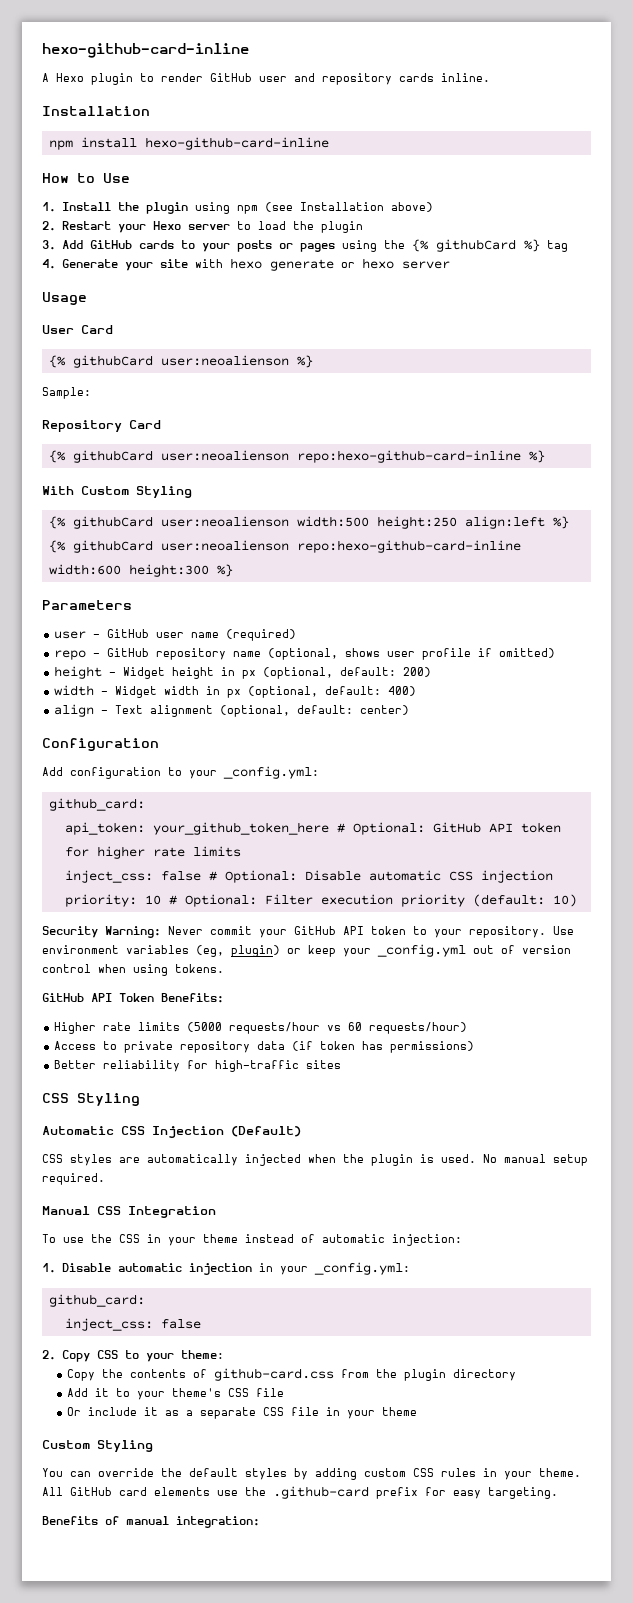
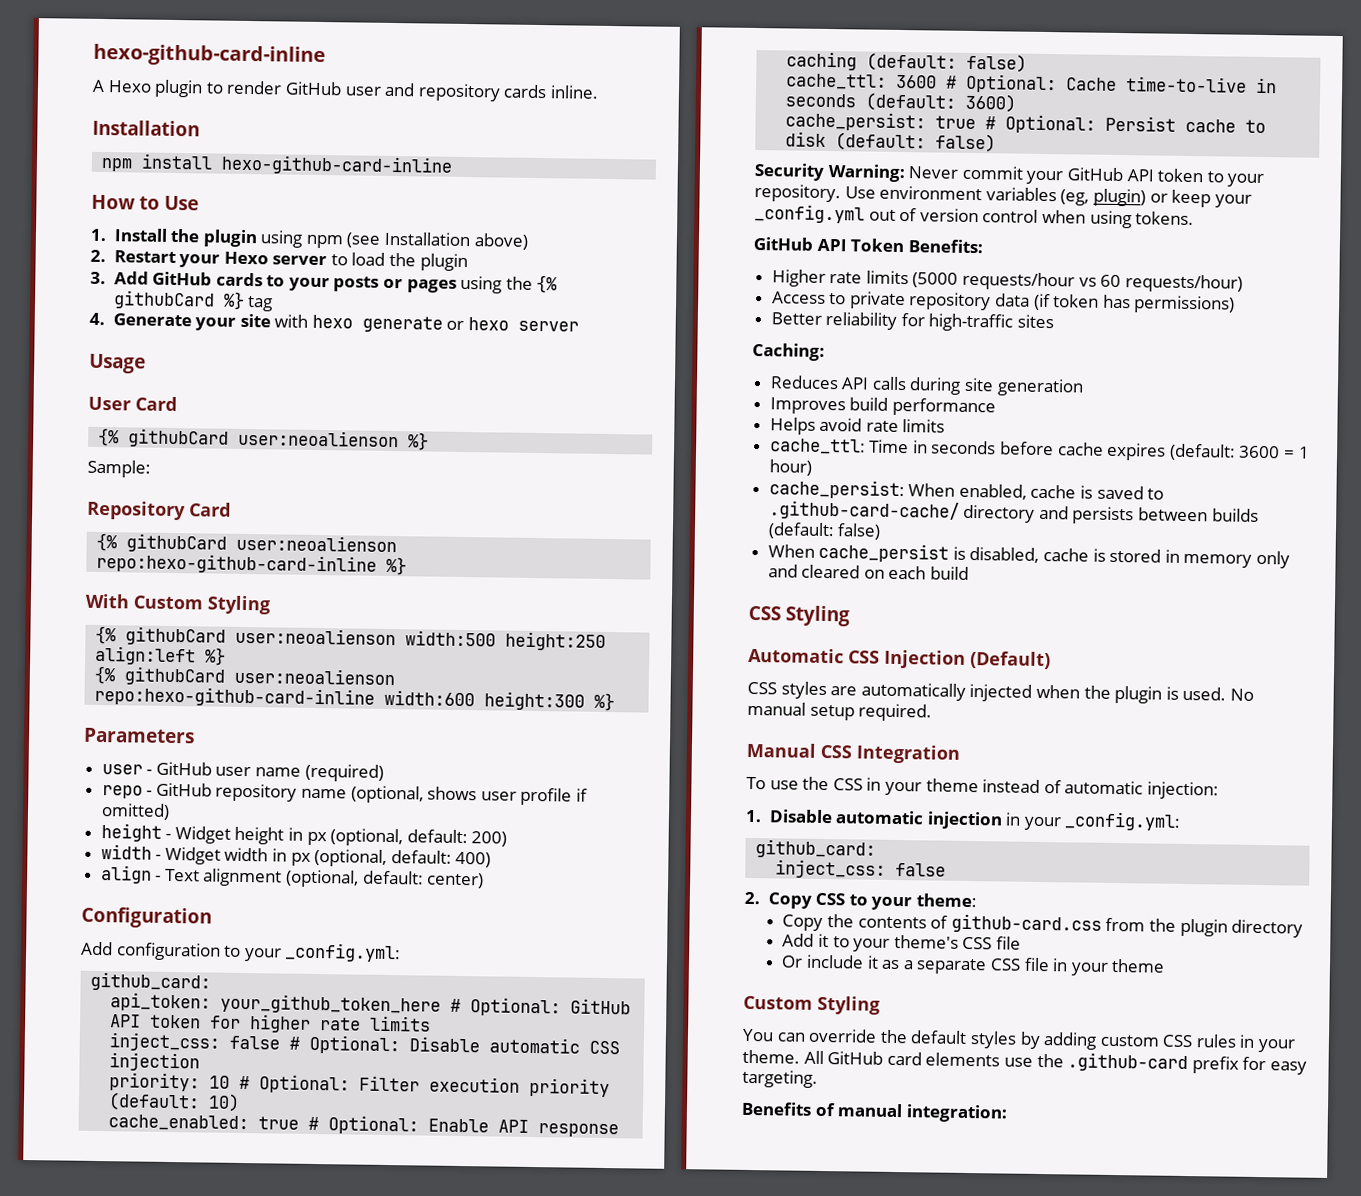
(577, 900) none -> [108,1114,620,1138] [786,51,1028,73] [786,73,1278,94] [785,92,1017,113] [785,111,1267,134] [785,131,997,153] // cache_enabled: true # Optional: Enable API response caching (default: false) // cache_ttl: 3600 # Optional: Cache time-to-live in seconds (default: 3600) // cache_persist: true # Optional: Persist cache to disk (default: false)
(342, 1064) none -> [752,342,825,361] [769,375,1084,397] [769,397,996,417] [769,417,946,435] [769,438,1310,461] [768,459,812,476] [768,479,1165,500] [768,500,1259,525] [767,522,882,540] [767,542,1291,569] [767,564,970,580] // Caching: // Reduces API calls during site generation // Improves build performance // Helps avoid rate limits // cache_ttl: Time in seconds before cache expires (default: 3600 = 1 hour) // cache_persist: When enabled, cache is saved to .github-card-cache/ directory and persists between builds (default: false) // When cache_persist is disabled, cache is stored in memory only and cleared on each build

